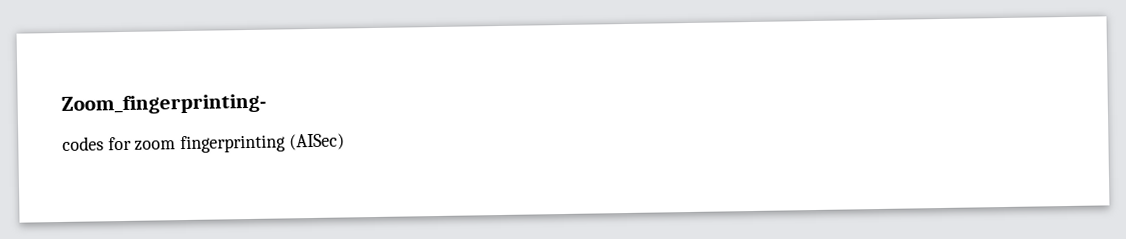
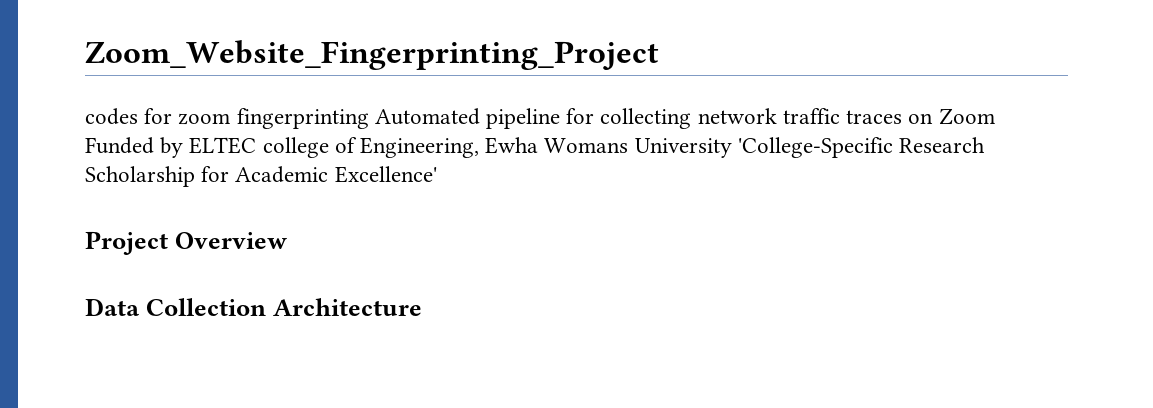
[61,93,267,115] Zoom_fingerprinting- -> [85,40,659,70] Zoom_Website_Fingerprinting_Project
[288,133,345,151] (AISec) -> [374,108,995,129] [85,137,986,158] [85,166,437,187] [85,231,288,255] [85,298,423,316] Automated pipeline for collecting network traffic traces on Zoom Funded by ELTEC college of Engineering, Ewha Womans University 'College-Specific Research Scholarship for Academic Excellence' // Project Overview // Data Collection Architecture

